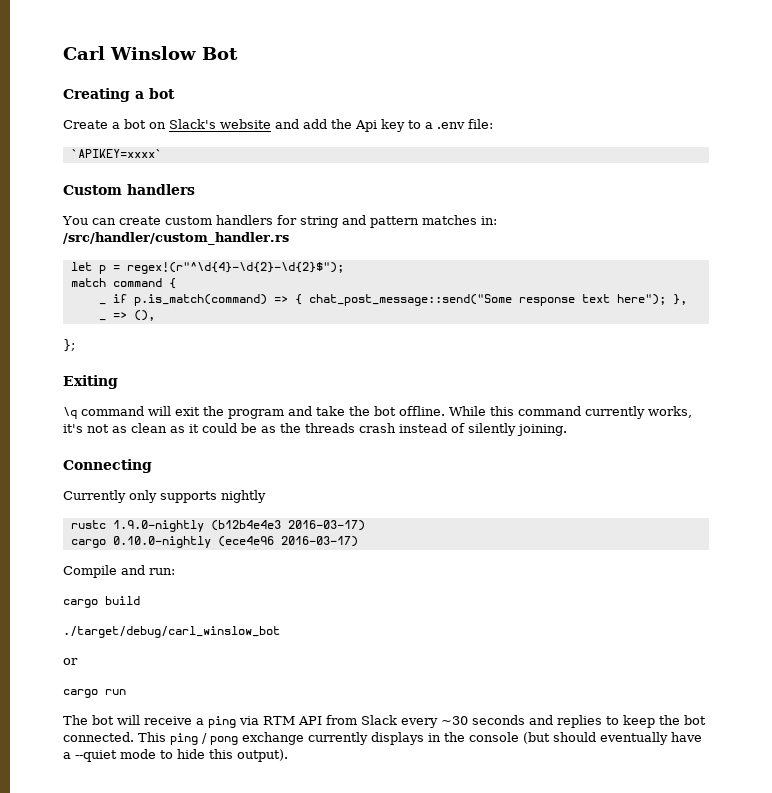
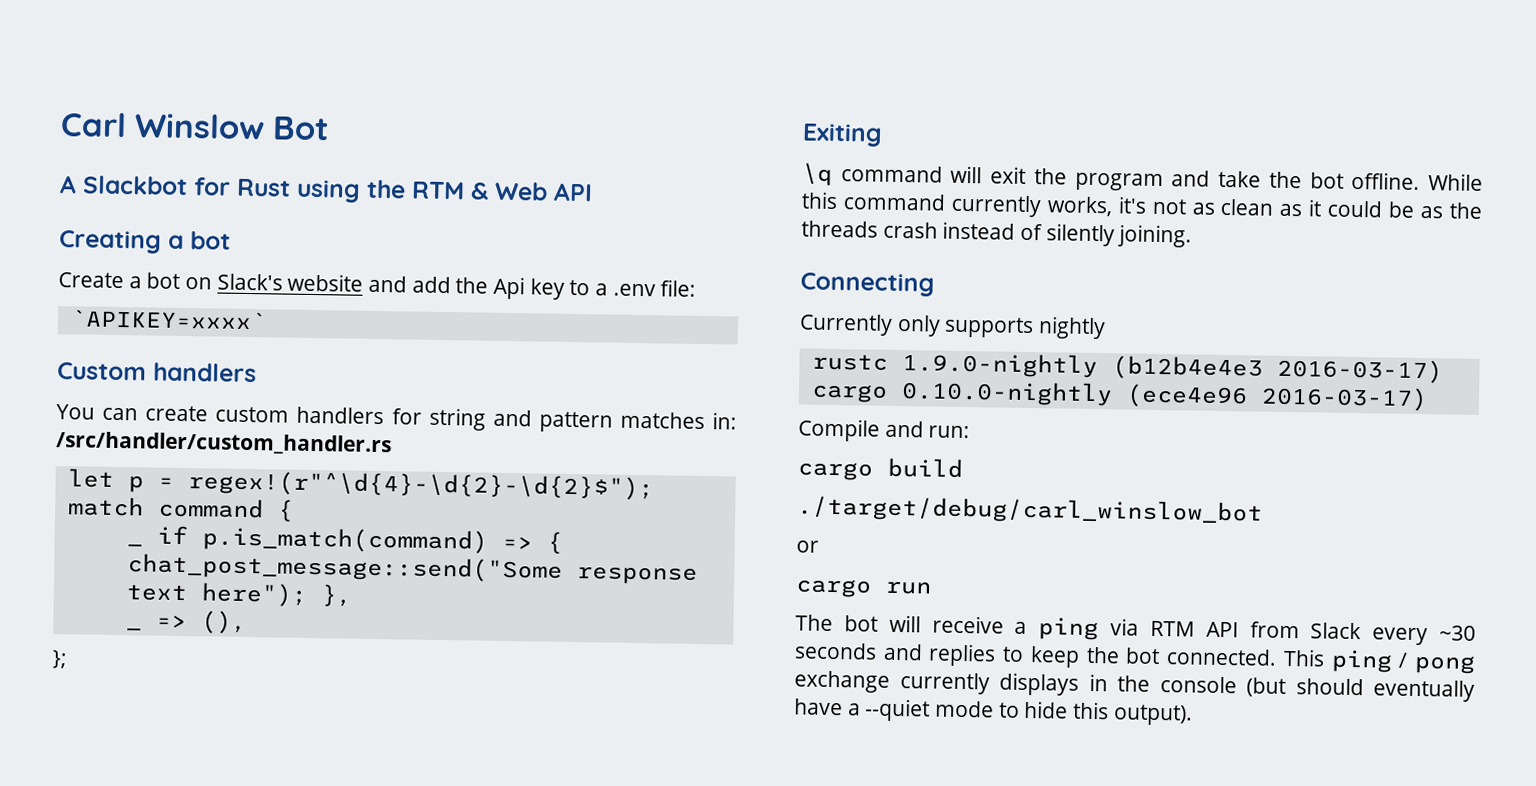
(238, 53) none -> [59,175,593,203] // A Slackbot for Rust using the RTM & Web API

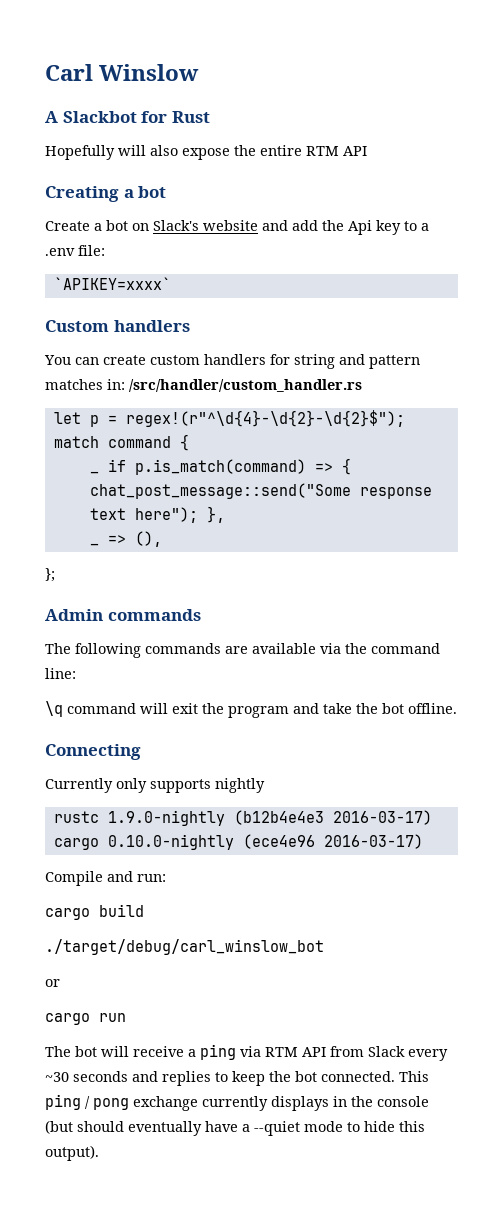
[272,116,330,141] Bot -> (200, 72) none
[296,179,548,203] using the RTM & Web -> [45,145,339,160] // Hopefully will also expose the entire RTM
[802,123,883,147] Exiting -> [45,609,201,621] [45,643,440,658] [45,668,76,679] Admin commands // The following commands are available via the command line:
[1428,173,1483,191] [801,191,1483,219] [801,220,1193,248] While this command currently works, it's not as clean as it could be as the threads crash instead of silently joining. -> (457, 708) none

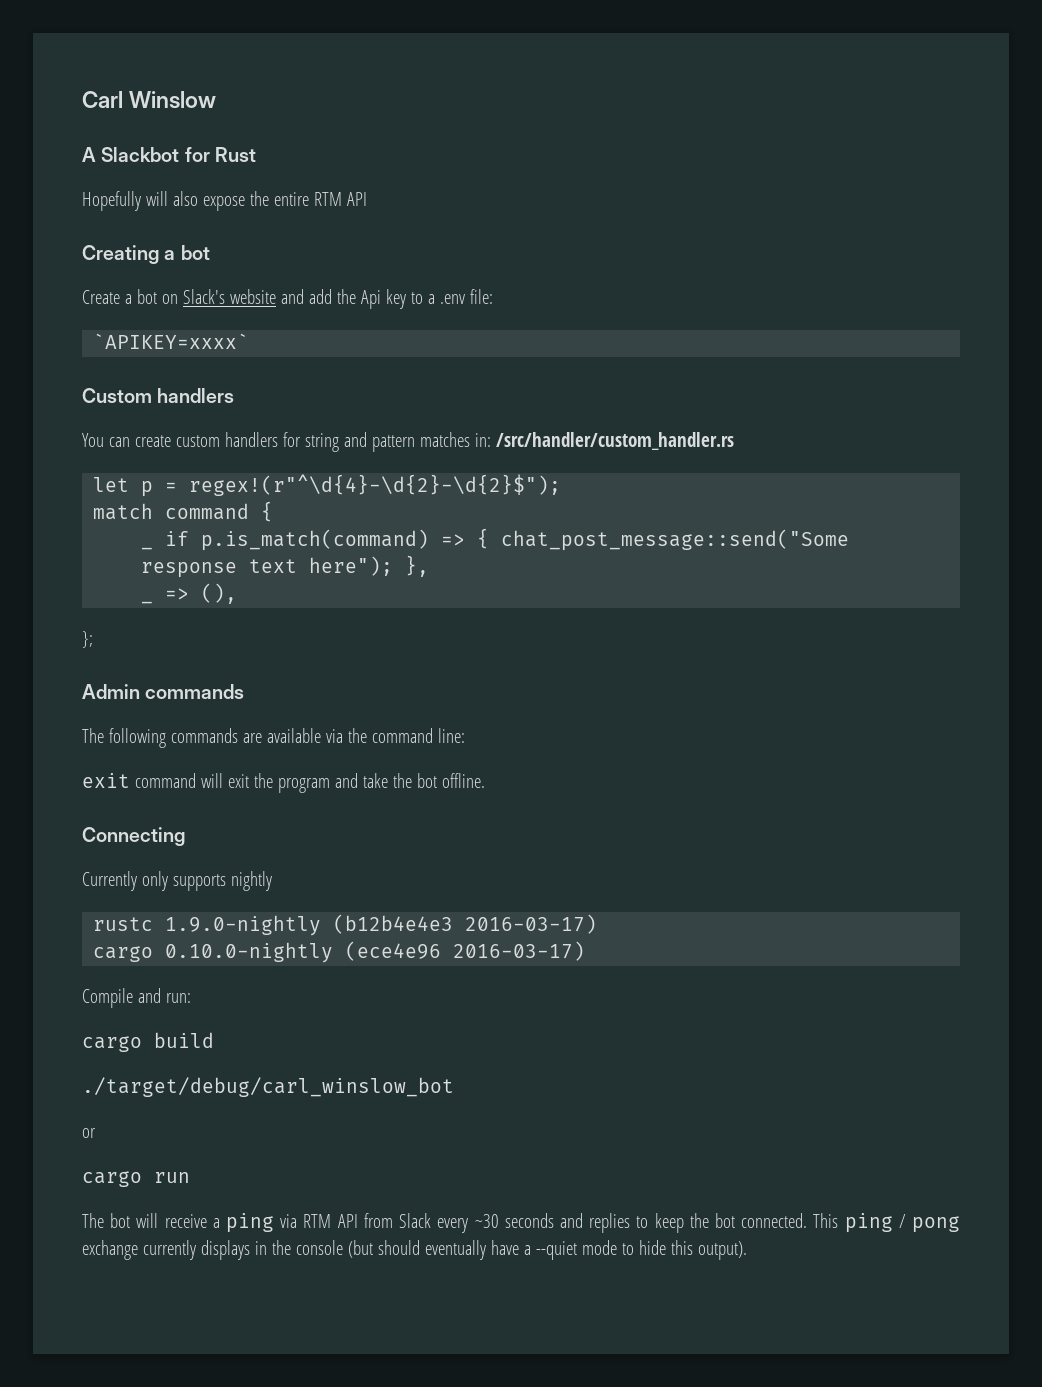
[45,701,63,717] \q -> [82,773,130,788] exit

